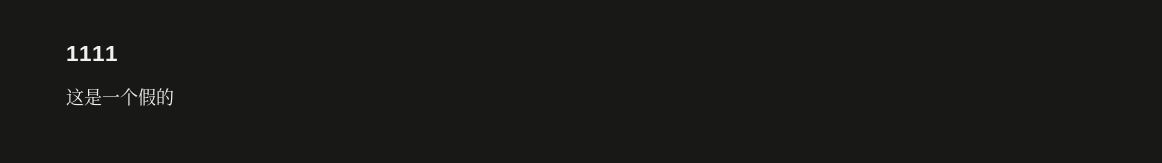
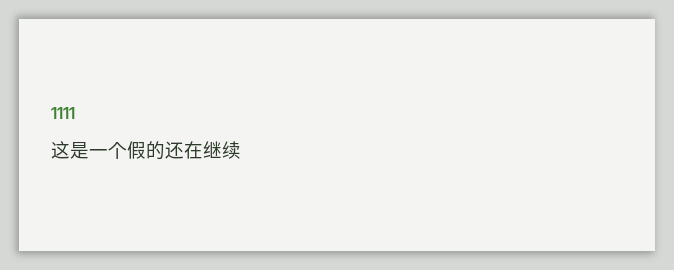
(174, 97) none -> [165,141,241,159] 还在继续

